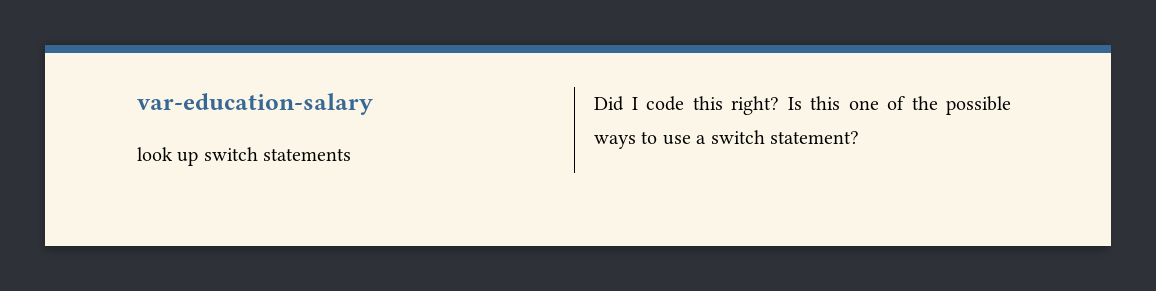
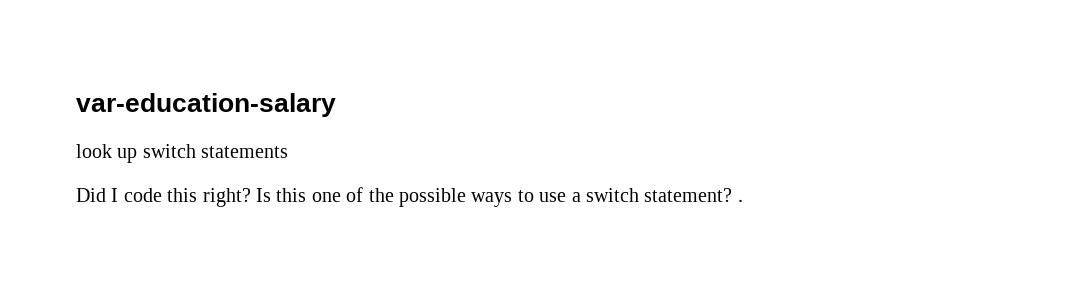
(859, 137) none -> [737,199,743,202] .

